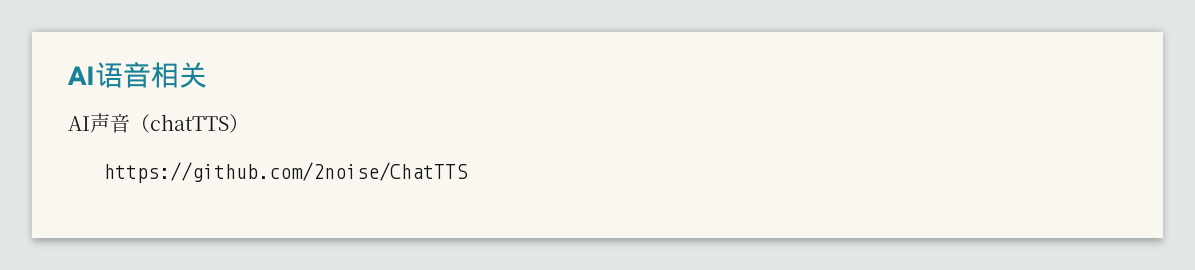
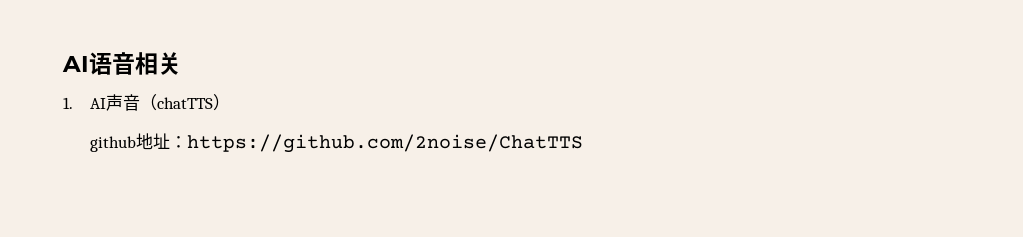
(207, 75) none -> [63,97,73,109] 1.
(249, 123) none -> [90,133,188,152] github地址：

